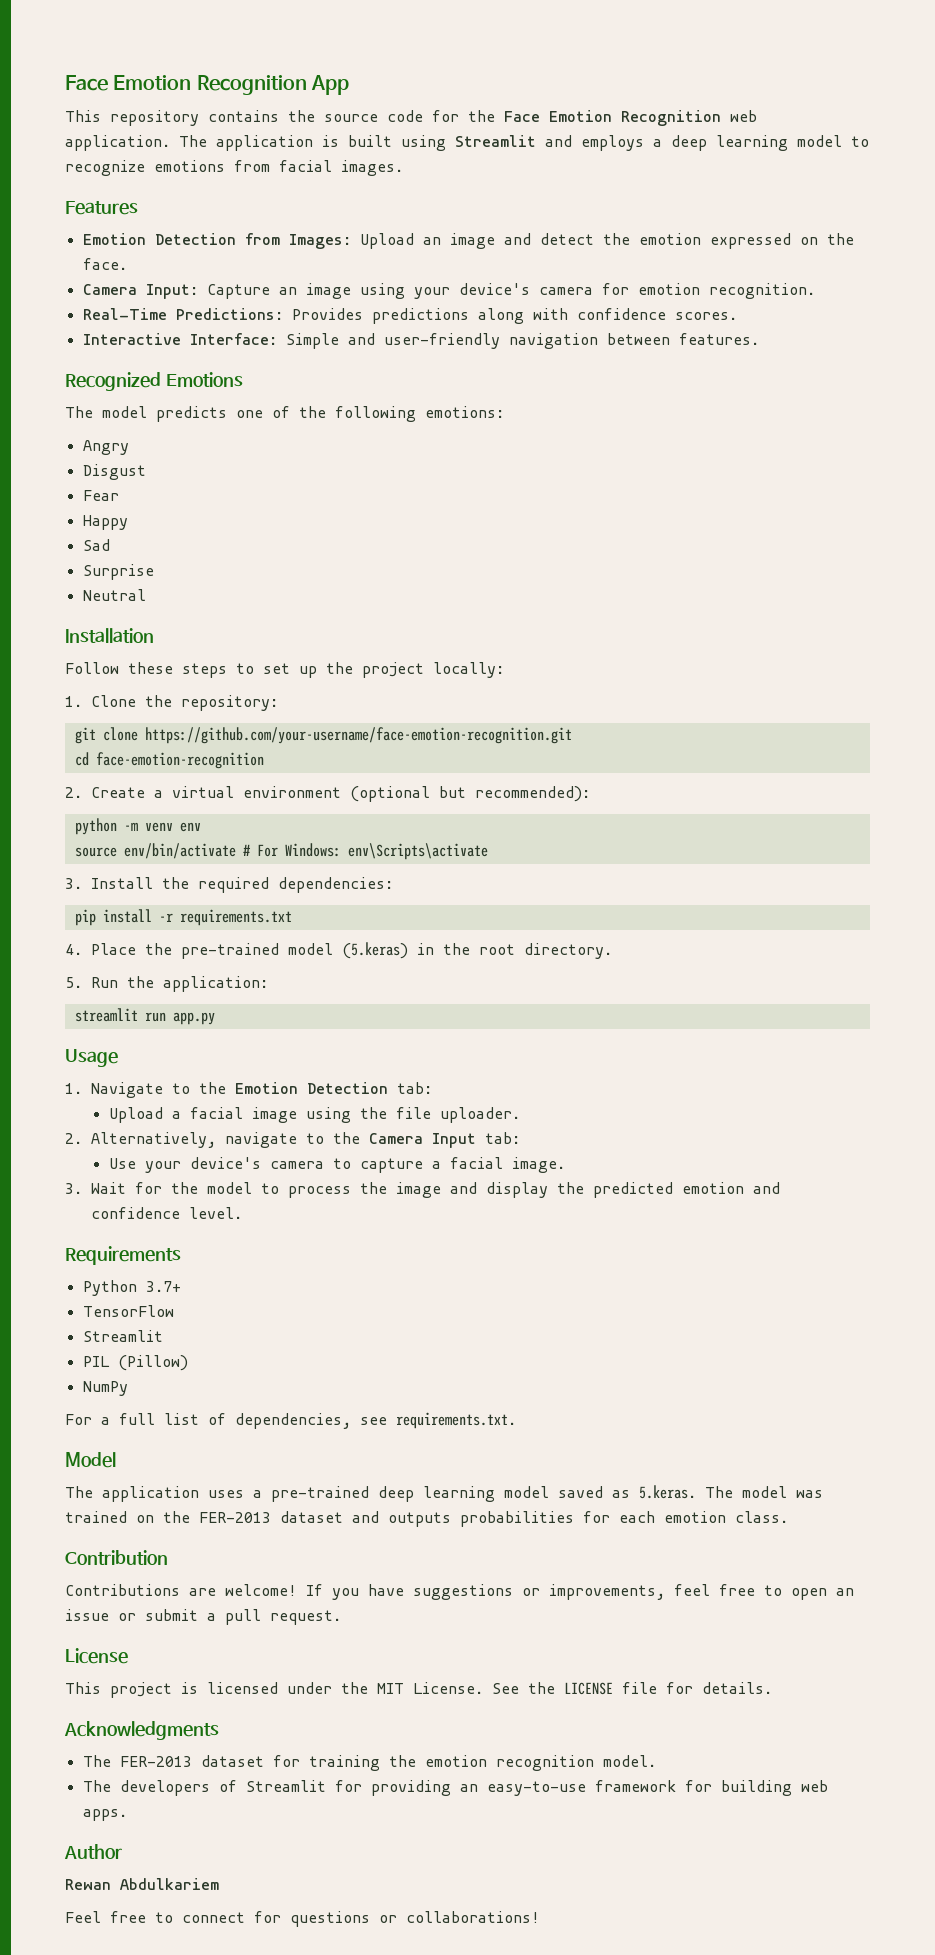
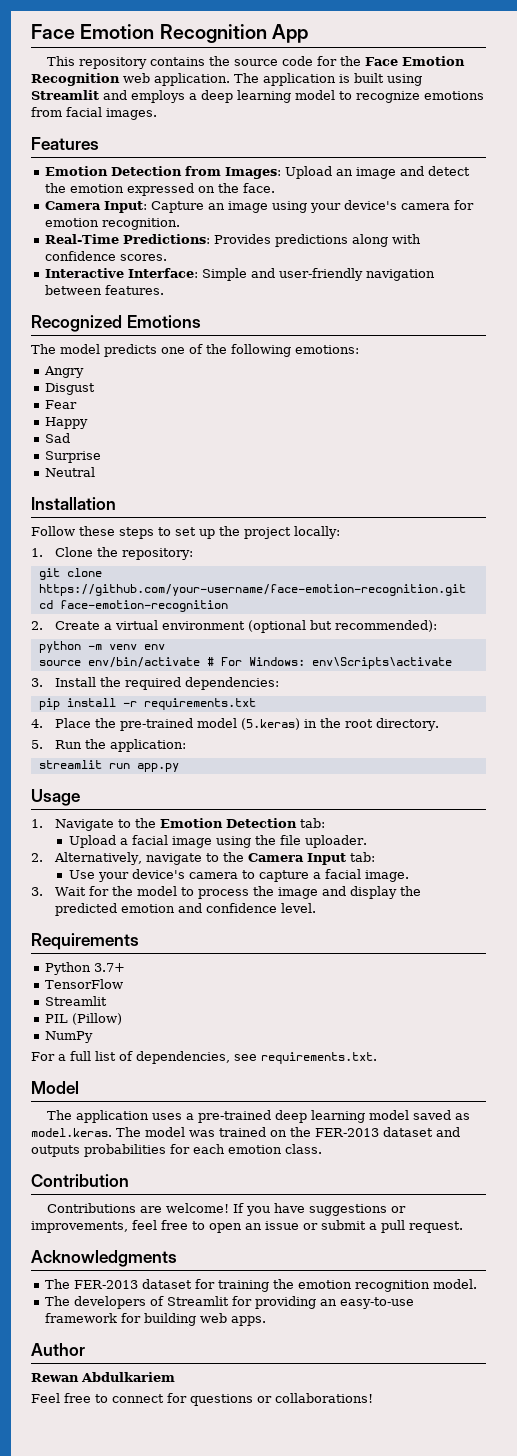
[639,1485,696,1499] 5.keras. -> [31,1128,112,1137] model.keras.
[65,1648,128,1664] [65,1682,772,1698] // License // This project is licensed under the MIT License. See the LICENSE file for details. -> (463, 1227) none

